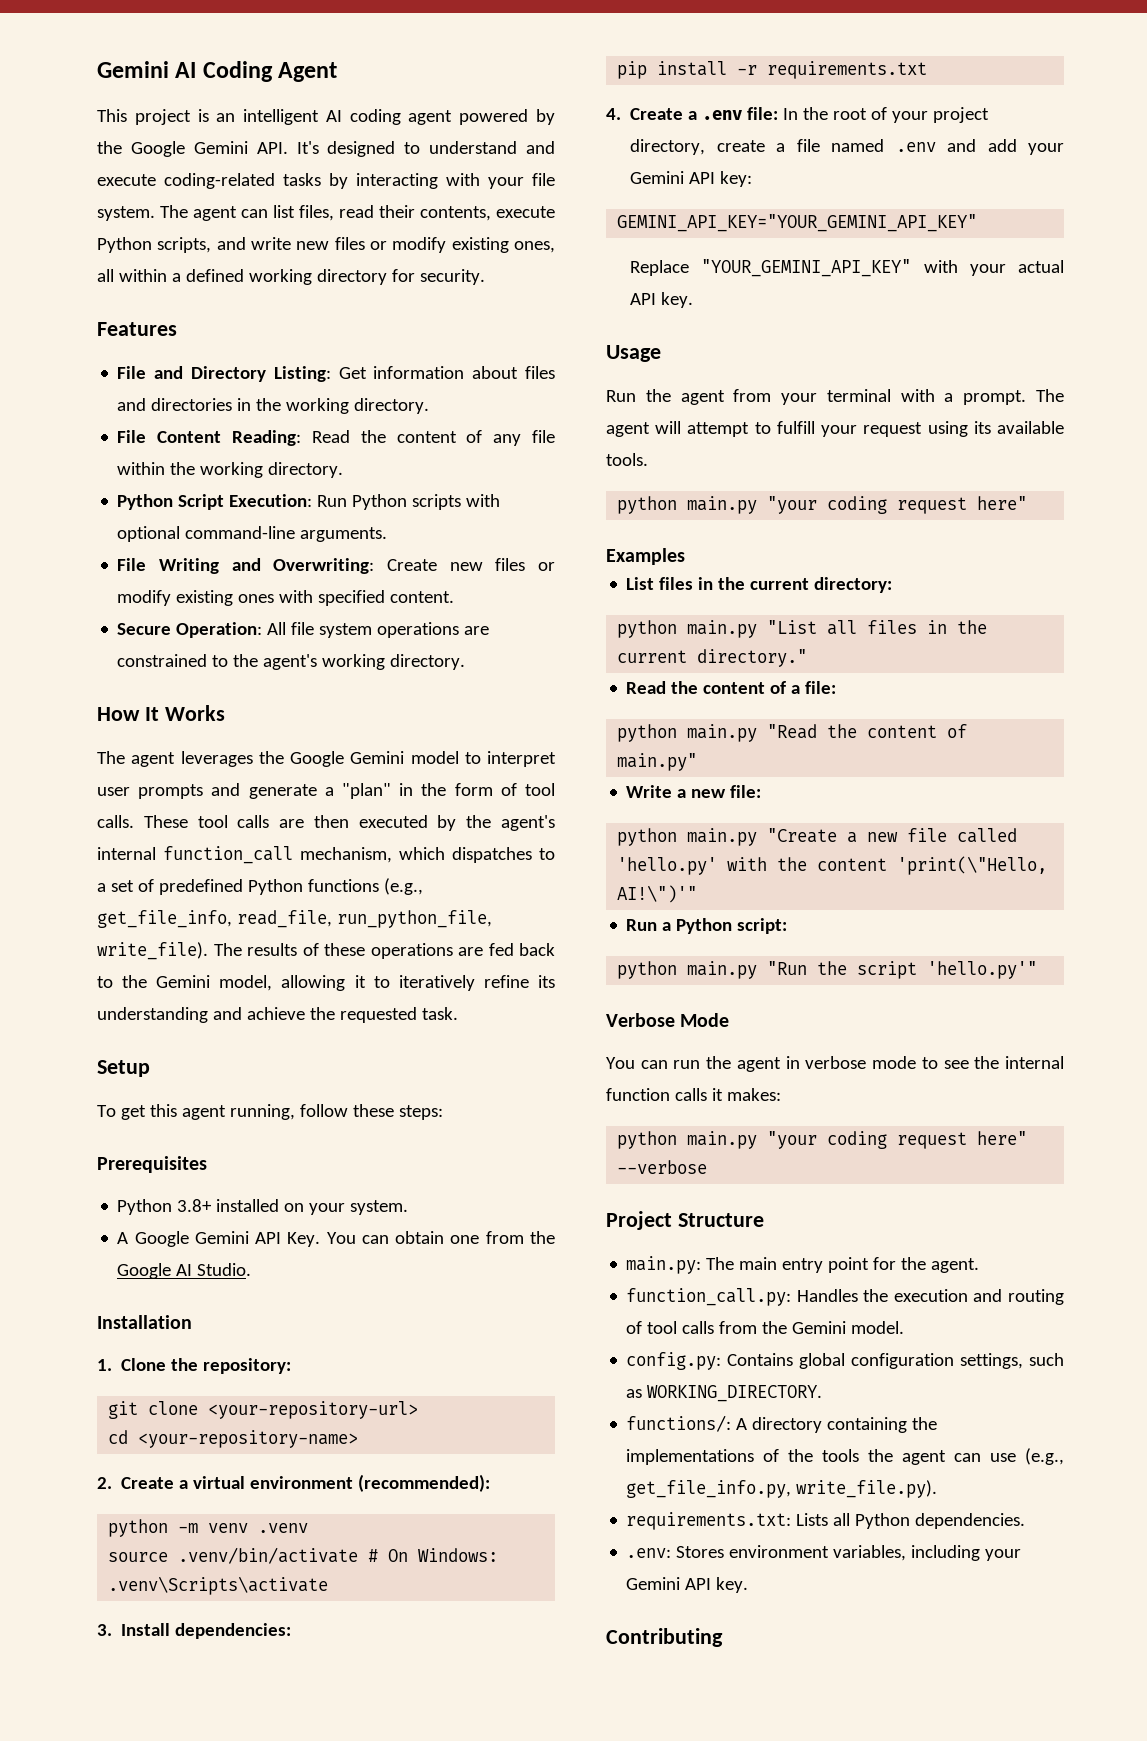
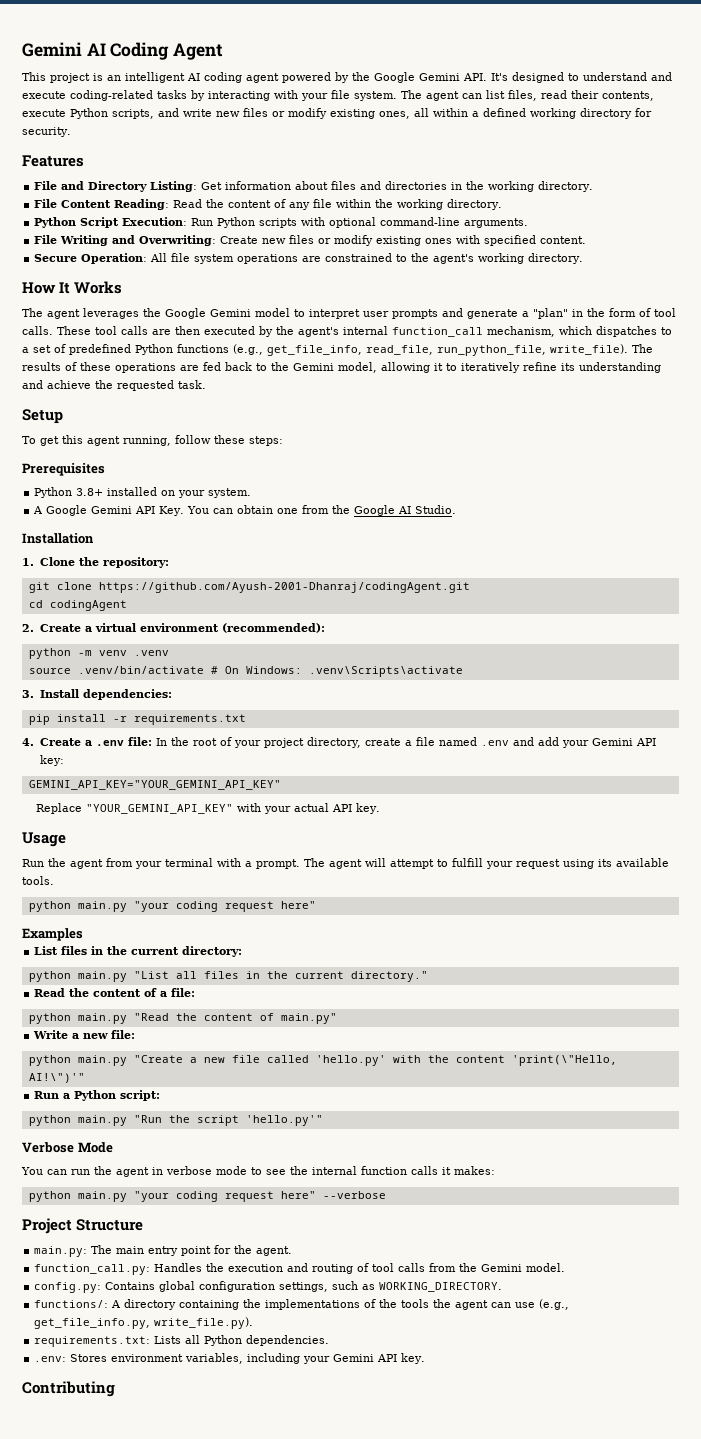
[208,1401,419,1419] <your-repository-url> -> [98,582,470,593] https://github.com/Ayush-2001-Dhanraj/codingAgent.git
[138,1430,359,1448] <your-repository-name> -> [49,600,127,611] codingAgent

